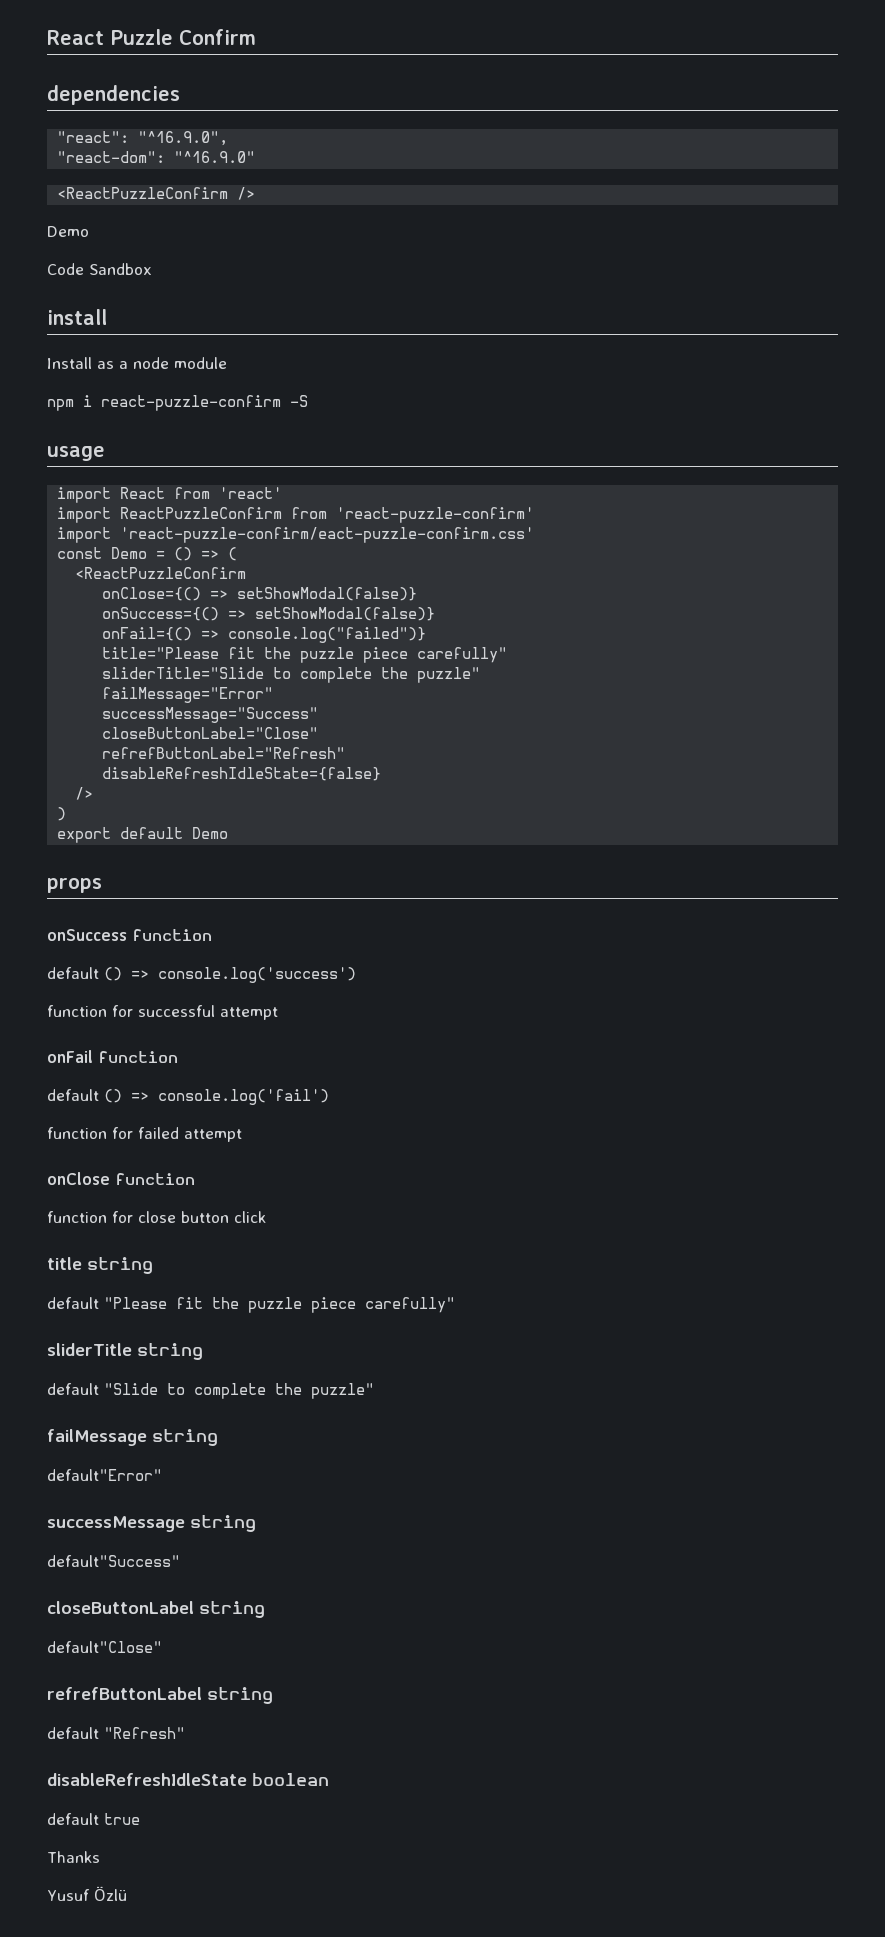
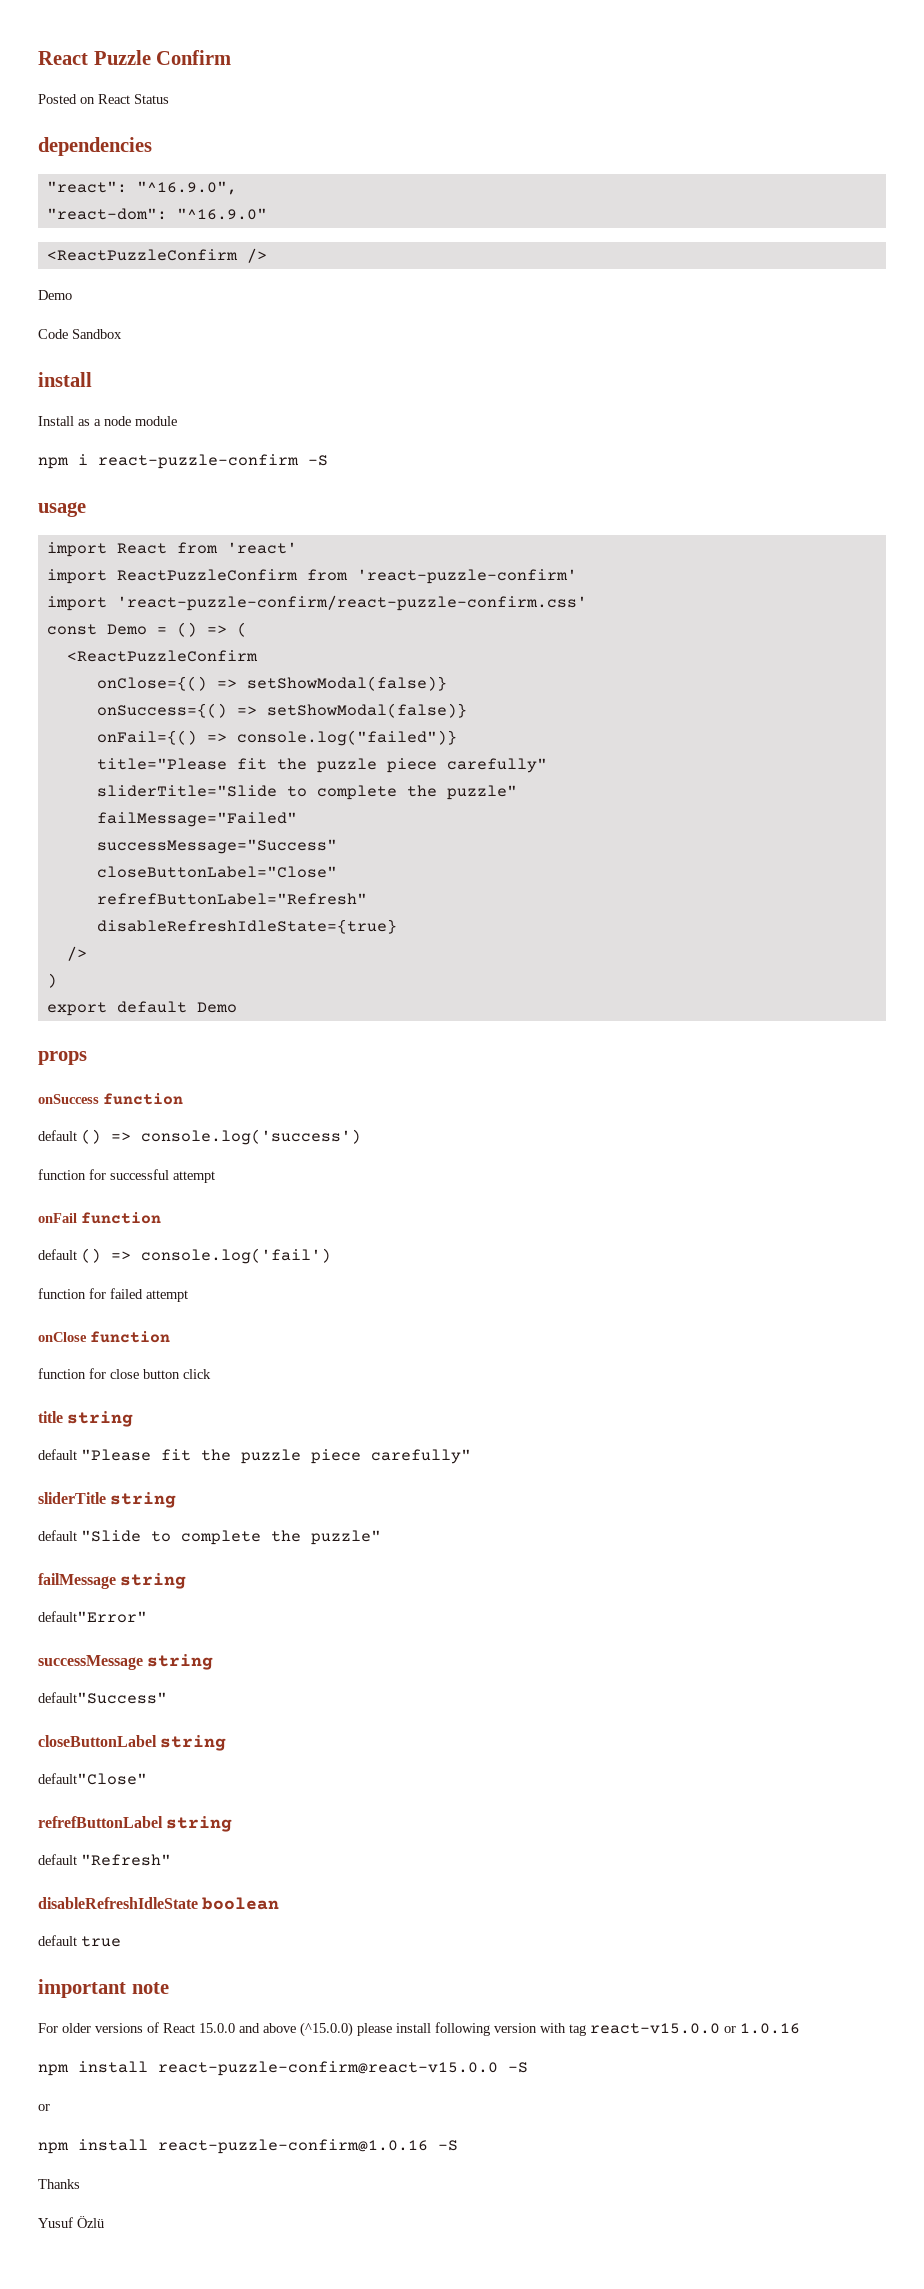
(256, 37) none -> [38,94,169,104] // Posted on React Status
[120,527,535,543] 'react-puzzle-confirm/eact-puzzle-confirm.css' -> [116,595,587,611] 'react-puzzle-confirm/react-puzzle-confirm.css'
[102,687,274,703] failMessage="Error" -> [96,812,297,827] failMessage="Failed"
[102,767,382,781] disableRefreshIdleState={false} -> [96,919,397,934] disableRefreshIdleState={true}
(140, 1819) none -> [38,1979,169,1998] [38,2022,800,2037] [38,2061,528,2076] [38,2104,50,2111] [38,2139,458,2154] // important note // For older versions of React 15.0.0 and above (^15.0.0) please install following version with tag react-v15.0.0 or 1.0.16 // npm install react-puzzle-confirm@react-v15.0.0 -S // or // npm install react-puzzle-confirm@1.0.16 -S

